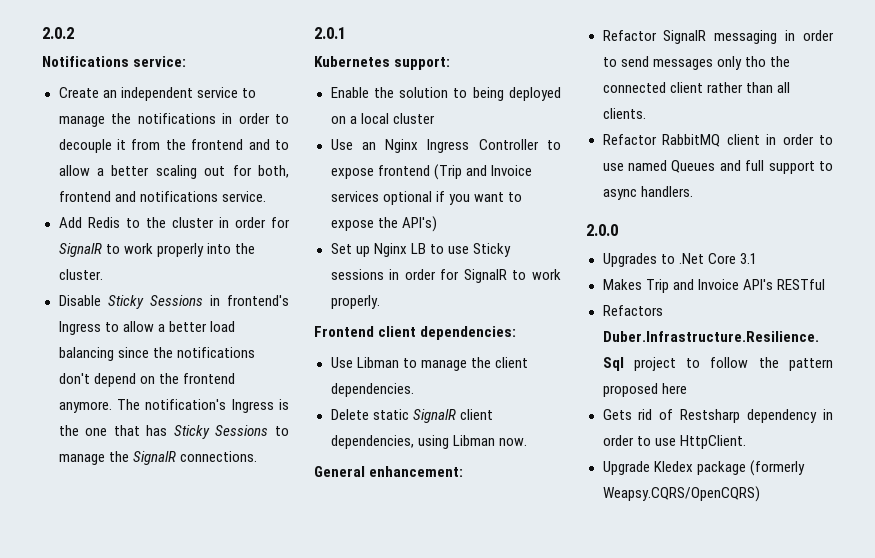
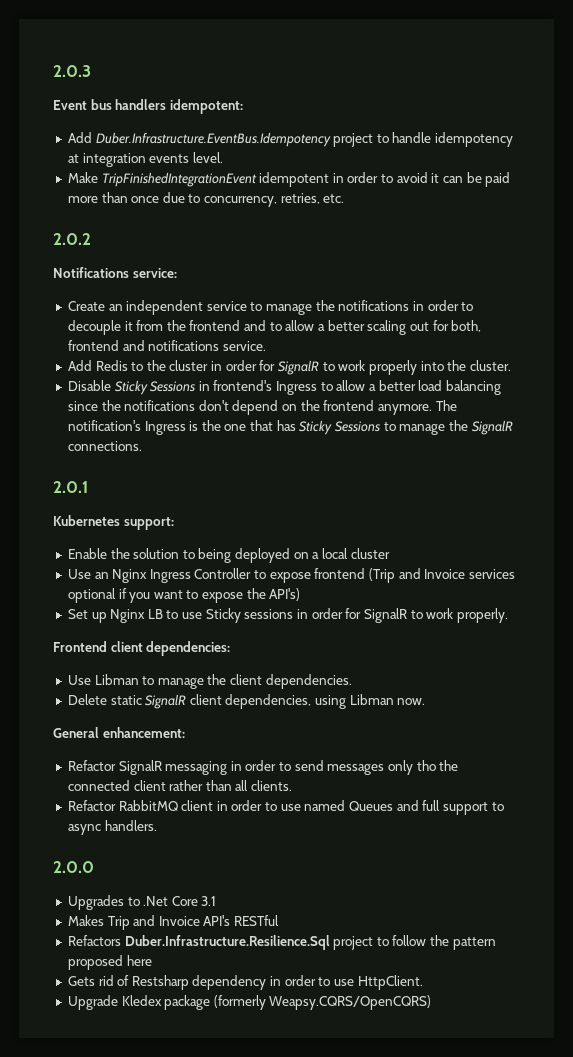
(42, 33) none -> [53,65,91,77] [53,99,243,114] [67,132,514,147] [67,152,223,167] [67,172,511,187] [67,192,345,207] 2.0.3 // Event bus handlers idempotent: // Add Duber.Infrastructure.EventBus.Idempotency project to handle idempotency at integration events level. // Make TripFinishedIntegrationEvent idempotent in order to avoid it can be paid more than once due to concurrency, retries, etc. //

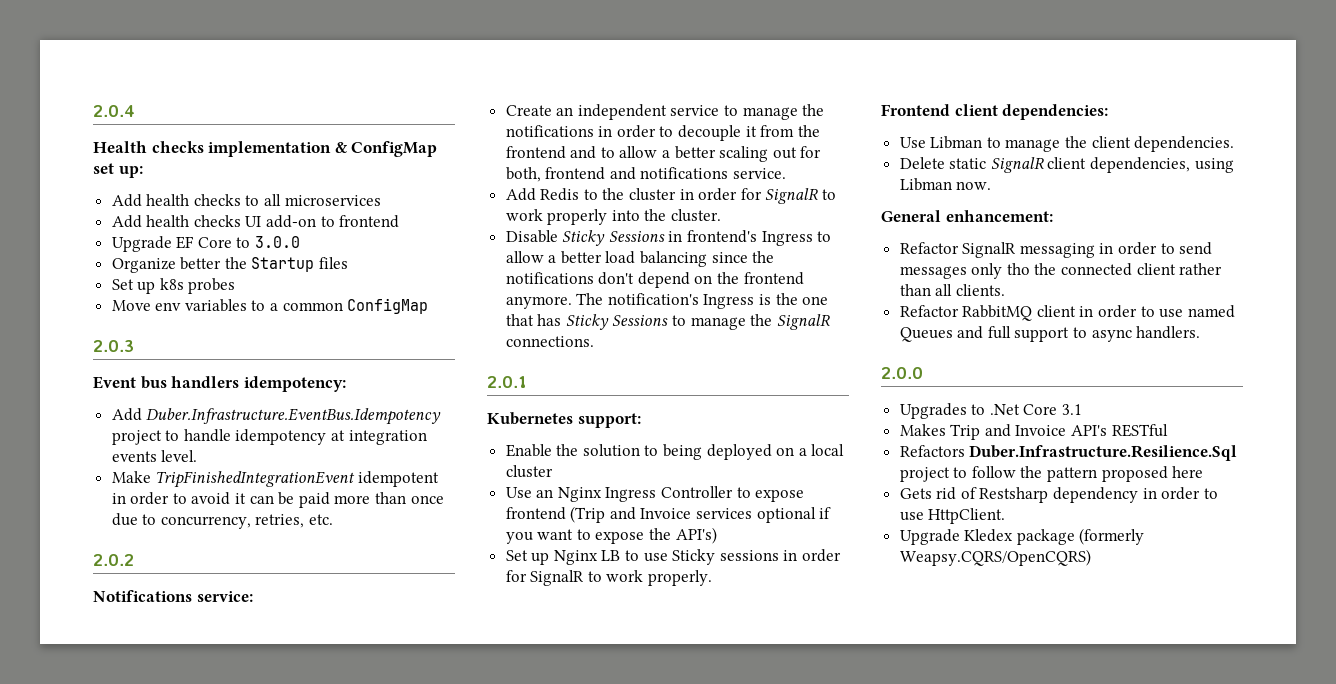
(53, 71) none -> [93,105,135,117] [93,141,438,157] [93,163,143,178] [111,194,381,207] [111,215,400,228] [111,236,301,252] [111,257,349,273] [111,278,236,294] [111,298,429,314] 2.0.4 // Health checks implementation & ConfigMap set up: // Add health checks to all microservices // Add health checks UI add-on to frontend // Upgrade EF Core to 3.0.0 // Organize better the Startup files // Set up k8s probes // Move env variables to a common ConfigMap //
[169,99,243,114] idempotent: -> [243,376,346,392] idempotency:

